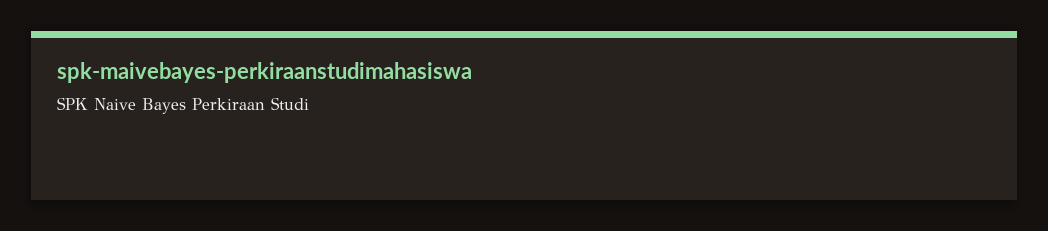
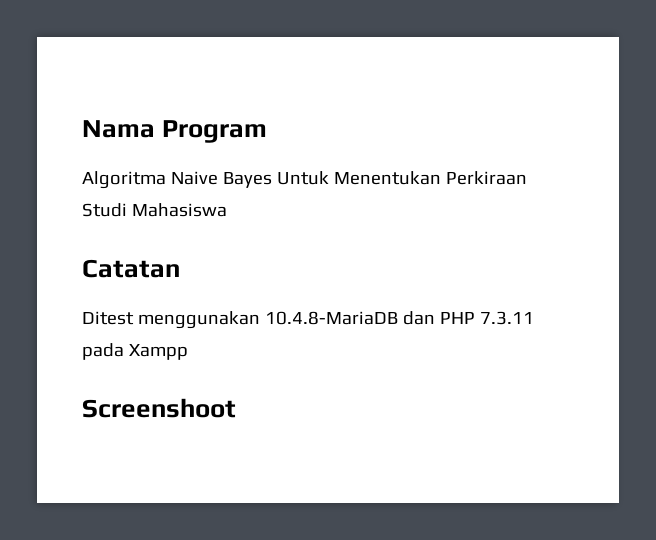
[57,62,472,83] [57,97,309,114] spk-maivebayes-perkiraanstudimahasiswa // SPK Naive Bayes Perkiraan Studi -> [82,120,268,143] [82,171,527,189] [82,203,227,217] [82,259,180,278] [82,311,534,329] [82,343,188,360] [82,398,236,418] Nama Program // Algoritma Naive Bayes Untuk Menentukan Perkiraan Studi Mahasiswa // Catatan // Ditest menggunakan 10.4.8-MariaDB dan PHP 7.3.11 pada Xampp // Screenshoot

